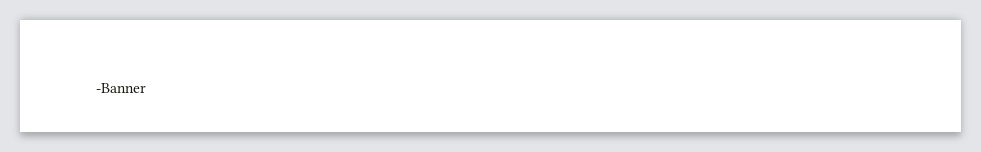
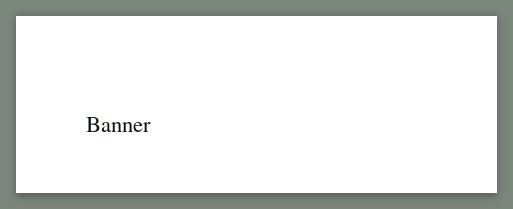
[96,83,146,93] -Banner -> [86,117,151,132] Banner

